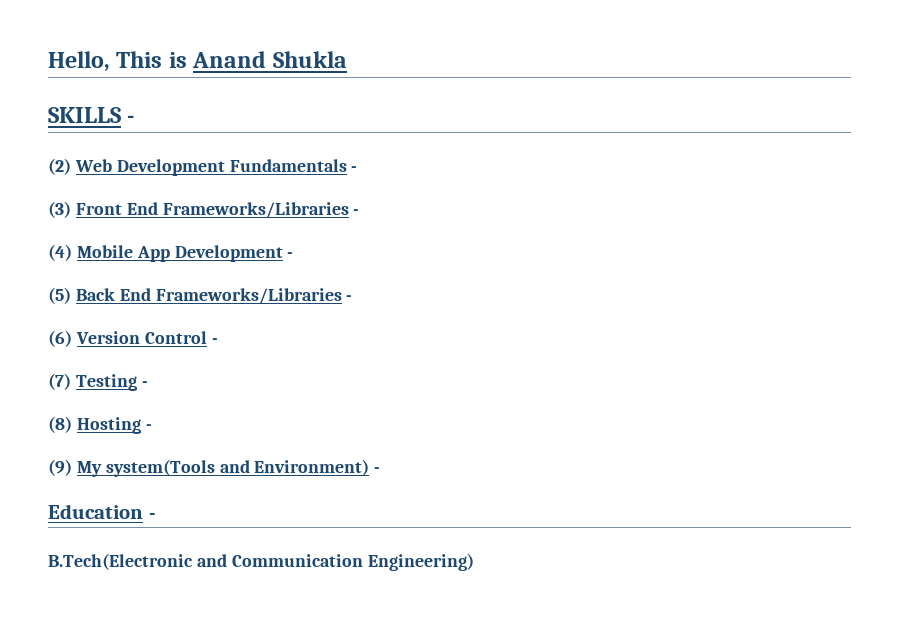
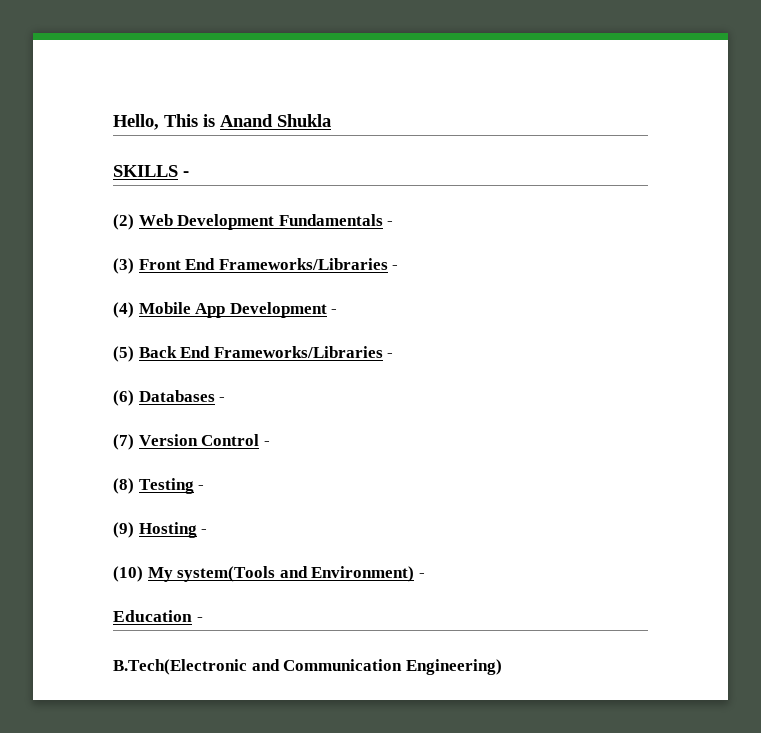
(72, 338) none -> [138,390,226,402] [113,434,134,450] Databases - // (7)
[48,373,71,390] (7) -> [113,478,134,494] (8)
[48,416,72,433] (8) -> [113,522,134,538] (9)
[48,459,72,476] (9) -> [113,566,143,582] (10)

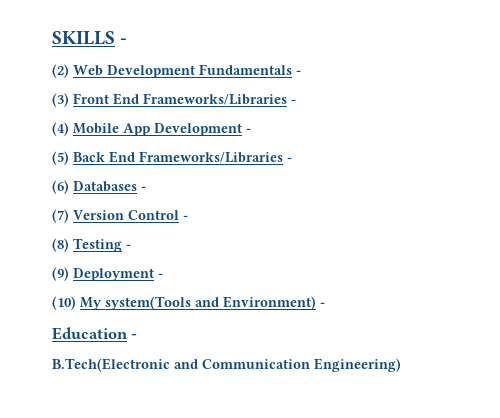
[113,114,331,130] Hello, This is Anand Shukla // -> (52, 38) none
[138,522,197,538] Hosting -> [73,268,154,281] Deployment

